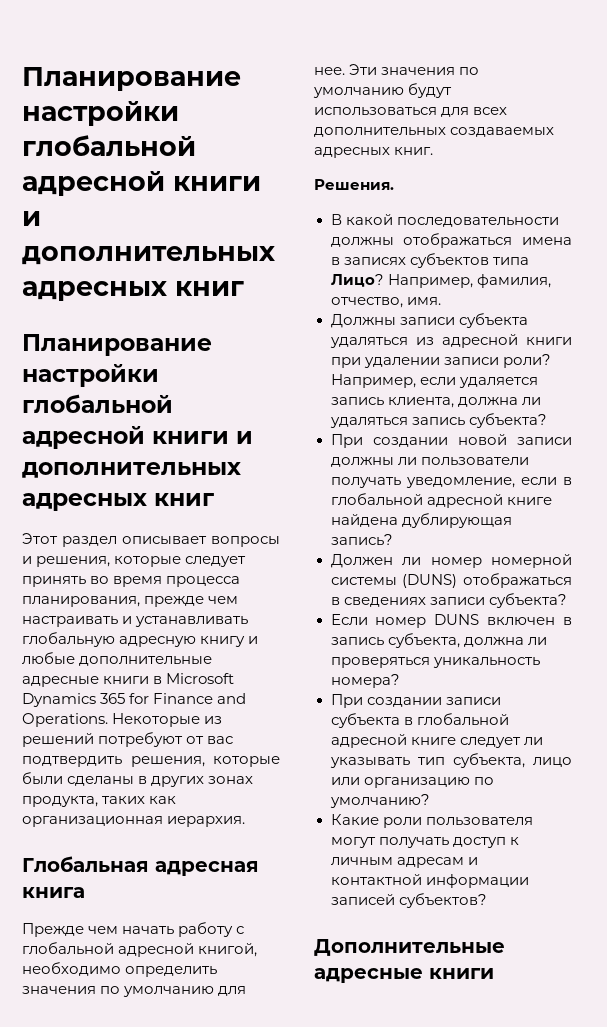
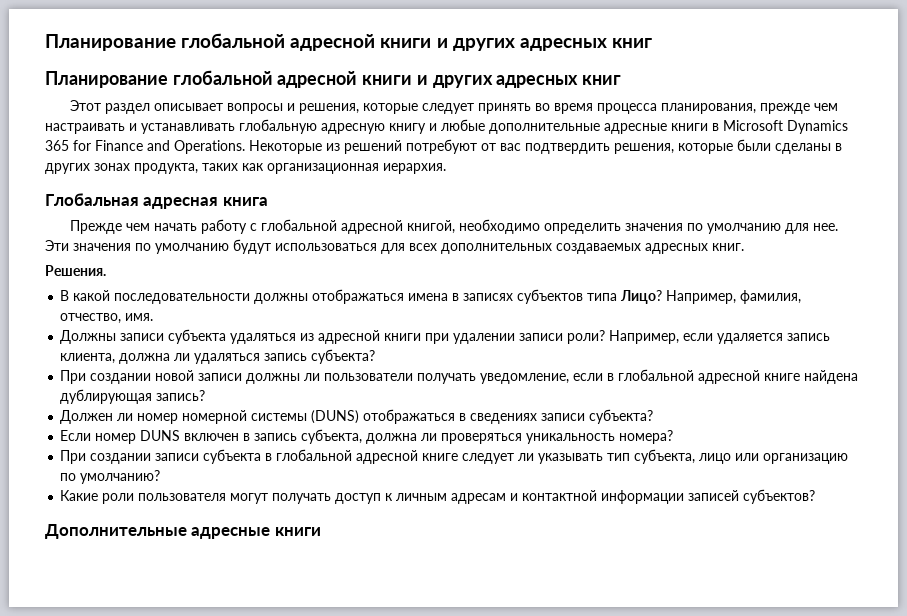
[22,67,241,91] [22,101,179,126] [22,135,196,156] [22,171,261,196] [22,211,41,226] [22,246,275,265] Планирование настройки глобальной адресной книги и дополнительных -> [45,33,515,51] Планирование глобальной адресной книги и других
[22,364,159,387] [22,394,173,413] [22,426,253,449] [22,462,241,478] настройки глобальной адресной книги и дополнительных -> [172,70,493,88] глобальной адресной книги и других

